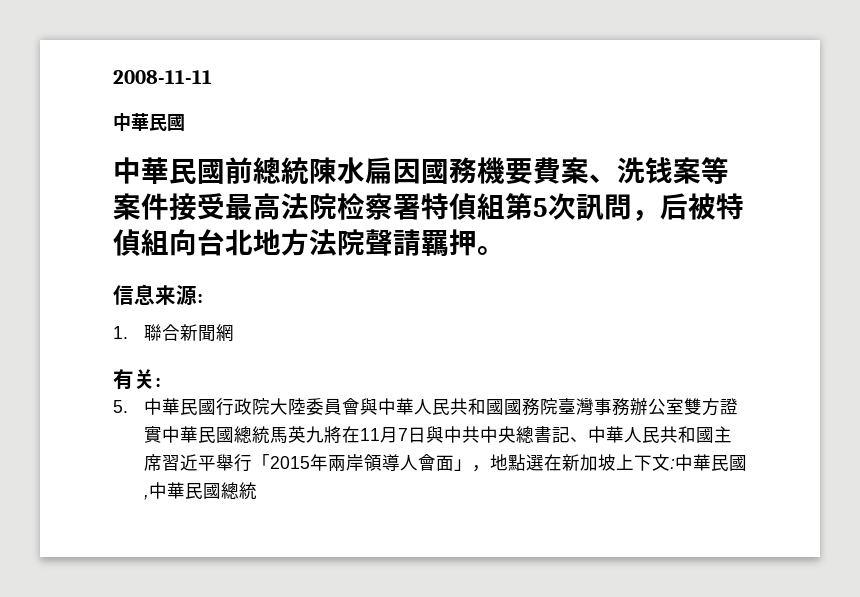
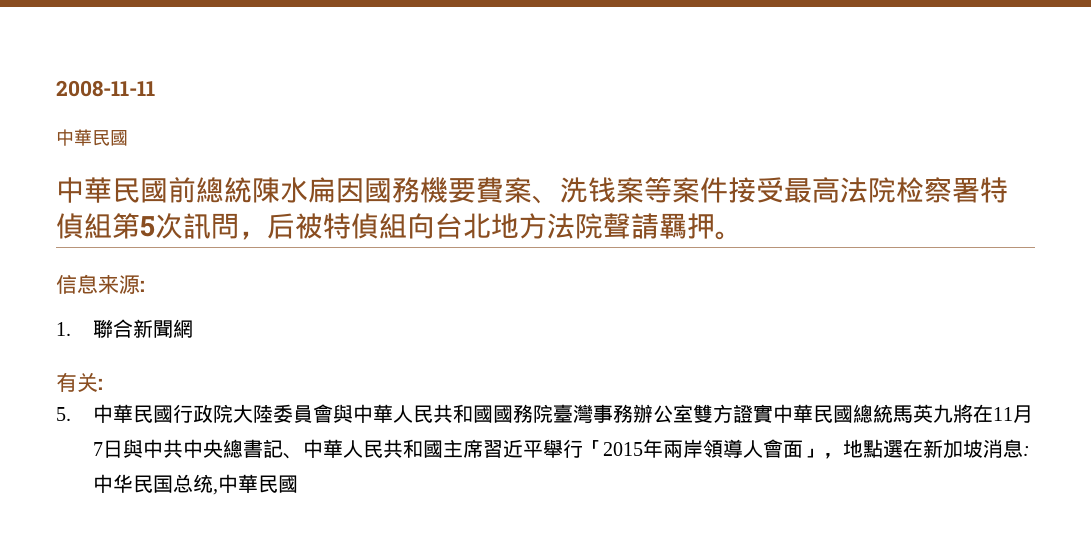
[615,454,747,472] 上下文:中華民國 -> [982,439,1030,458] [92,474,213,493] 消息:中华民国总统
[220,482,257,500] 總統 -> (298, 484) none

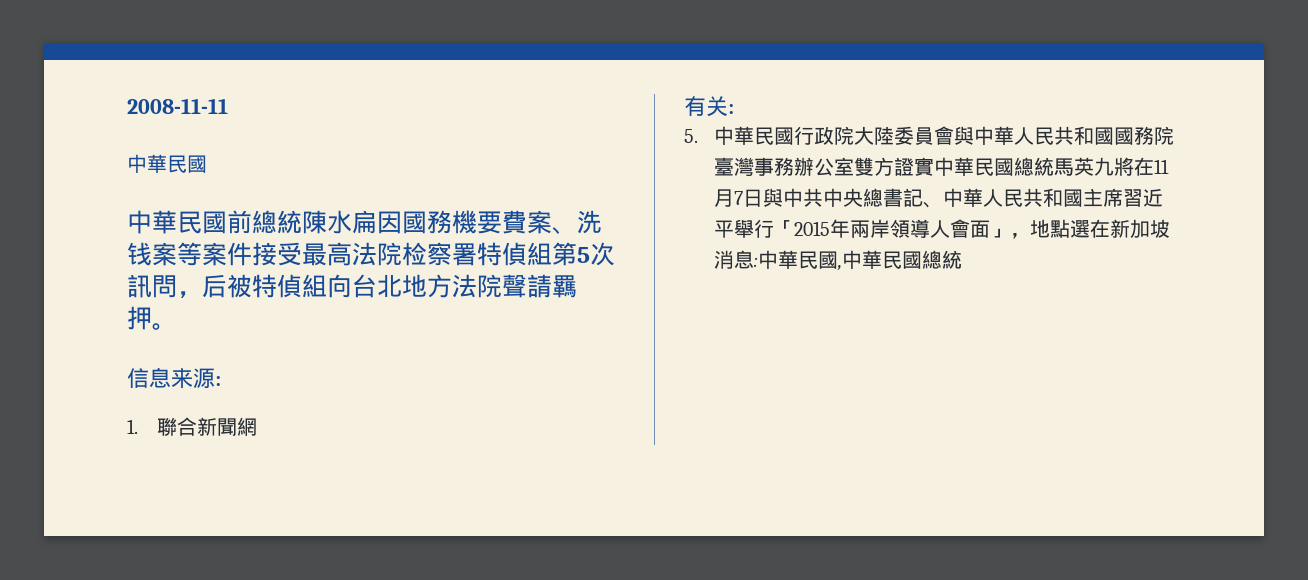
[112,474,213,493] 华民国总统 -> [777,250,838,269] 華民國
(298, 484) none -> [921,250,962,269] 總統

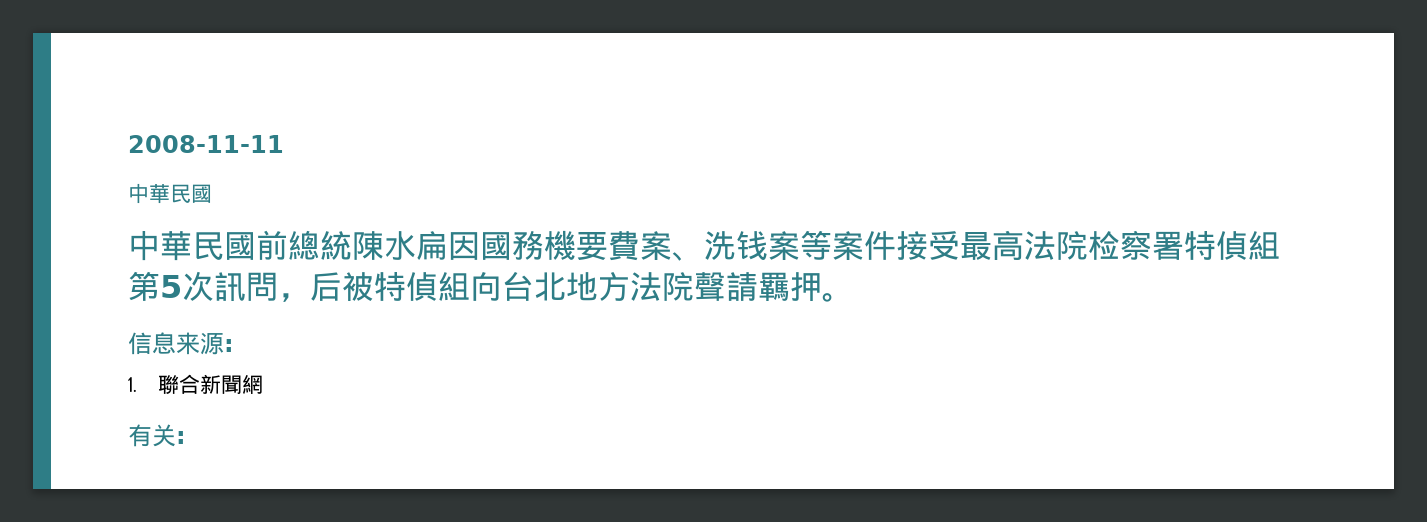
[684,126,1174,145] [713,157,1169,177] [713,188,1163,208] [713,219,1170,239] [713,250,962,271] // 5.中華民國行政院大陸委員會與中華人民共和國國務院臺灣事務辦公室雙方證實中華民國總統馬英九將在11月7日與中共中央總書記、中華人民共和國主席習近平舉行「2015年兩岸領導人會面」，地點選在新加坡消息:中華民國,中華民國總統 -> (186, 437) none

